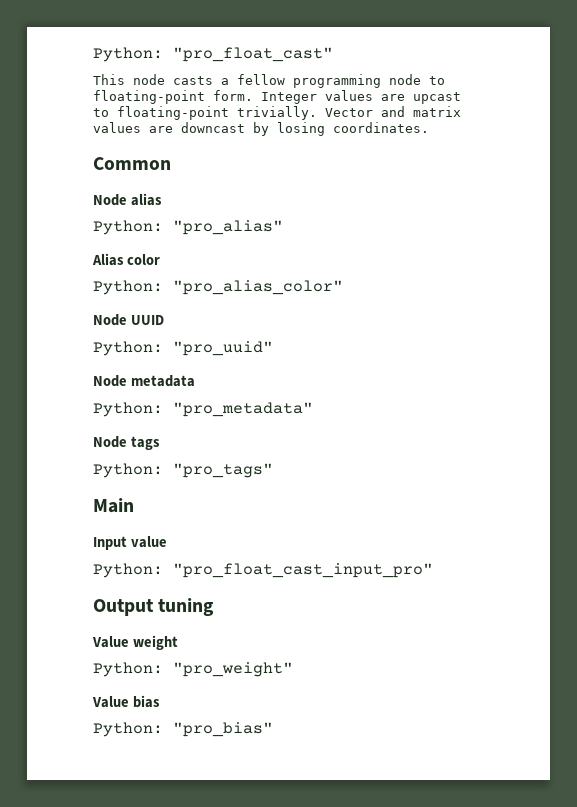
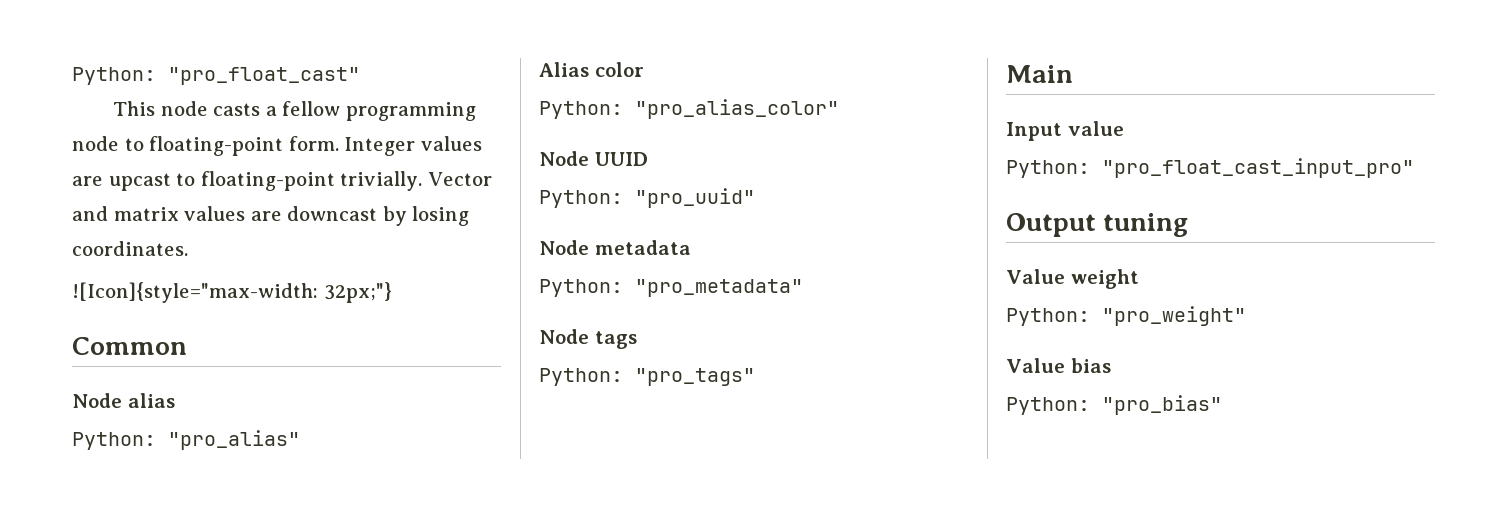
(429, 127) none -> [72,282,392,303] // ![Icon]{style="max-width: 32px;"}

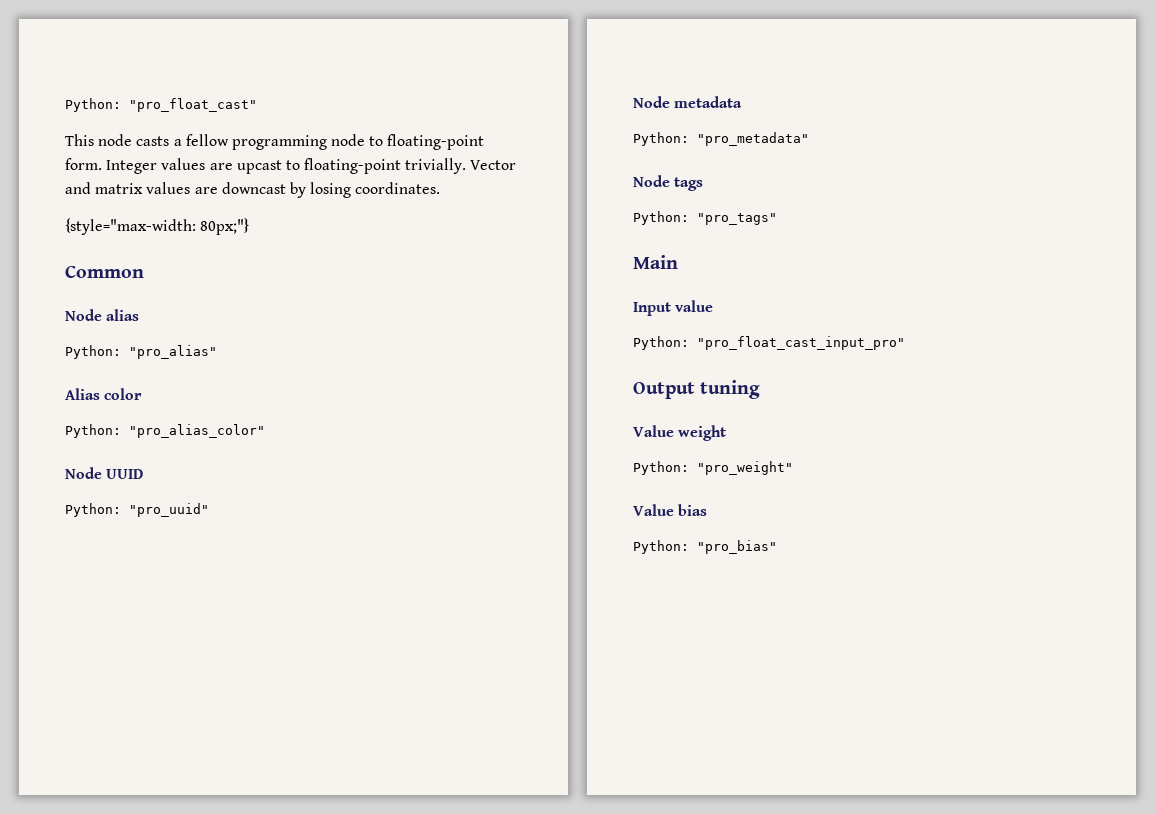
[72,282,392,303] ![Icon]{style="max-width: 32px;"} -> [65,218,250,235] {style="max-width: 80px;"}

